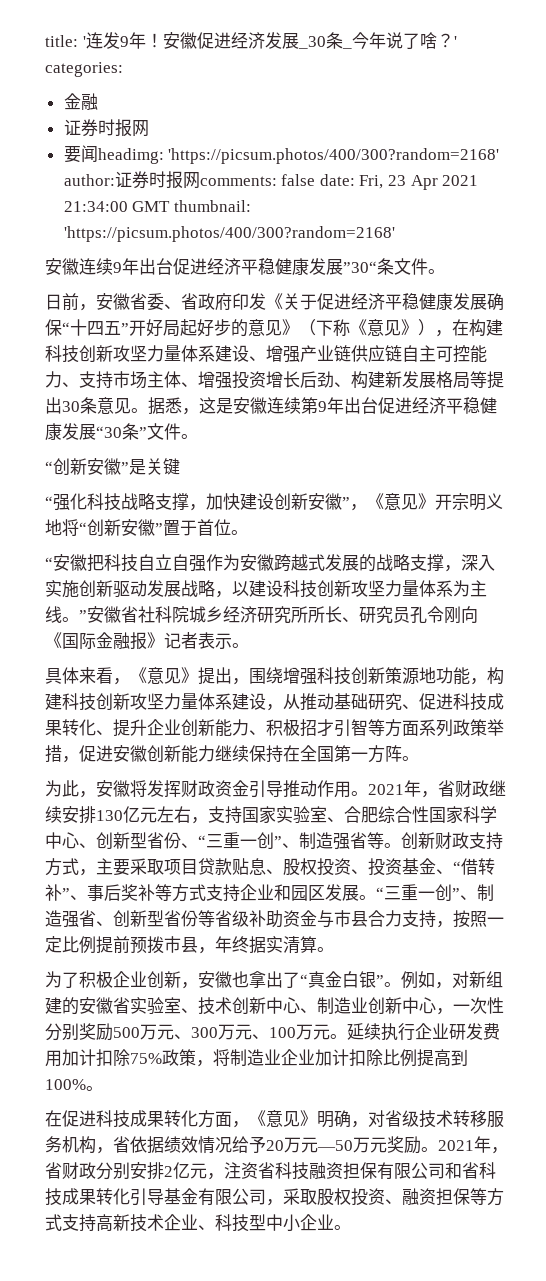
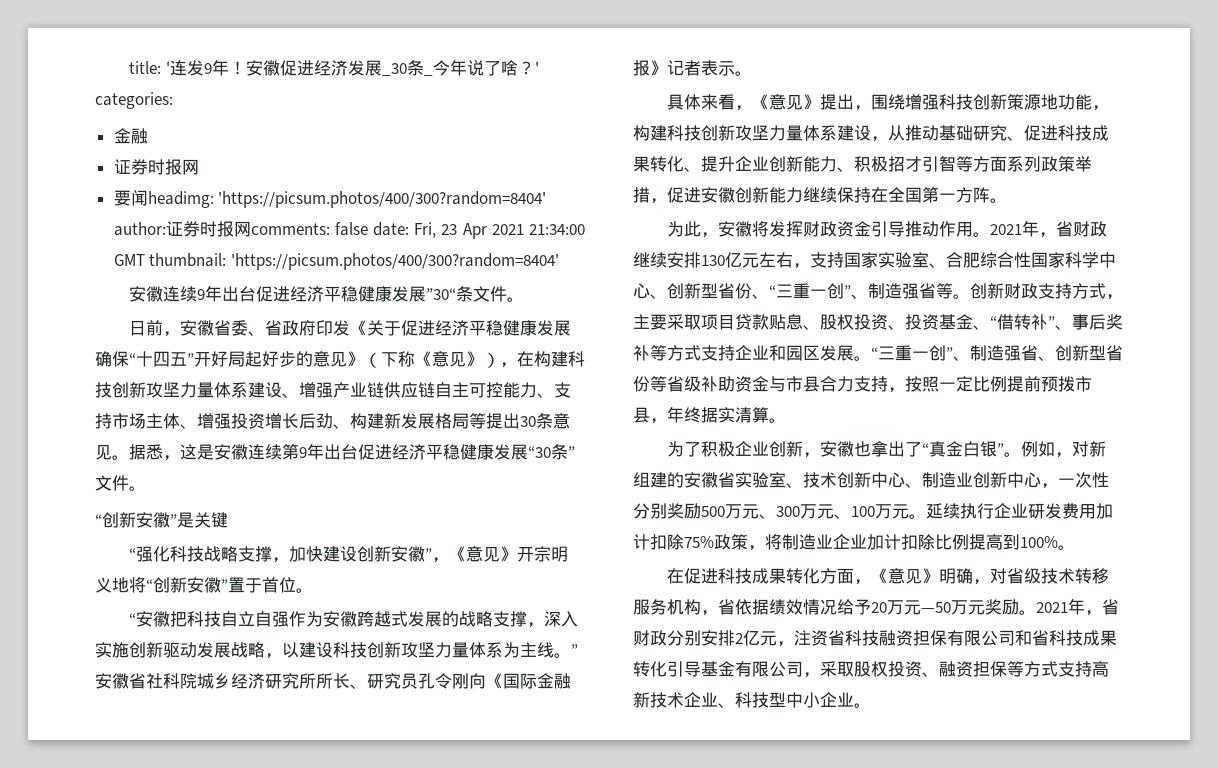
[168,148,500,164] 'https://picsum.photos/400/300?random=2168' -> [218,191,547,208] 'https://picsum.photos/400/300?random=8404'
[63,226,395,242] 'https://picsum.photos/400/300?random=2168' -> [230,253,559,270] 'https://picsum.photos/400/300?random=8404'

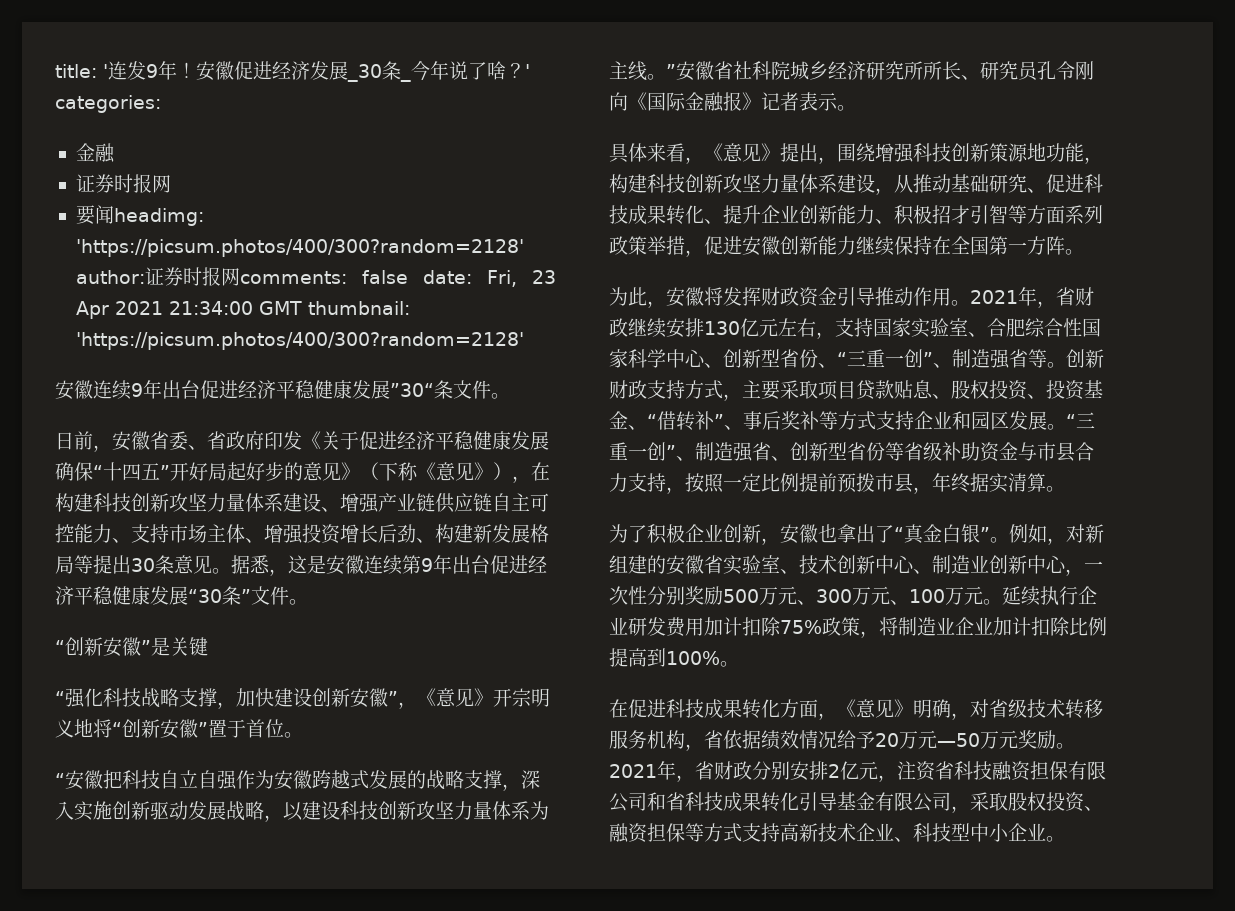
[218,191,547,208] 'https://picsum.photos/400/300?random=8404' -> [75,239,524,257] 'https://picsum.photos/400/300?random=2128'
[230,253,559,270] 'https://picsum.photos/400/300?random=8404' -> [75,332,524,350] 'https://picsum.photos/400/300?random=2128'

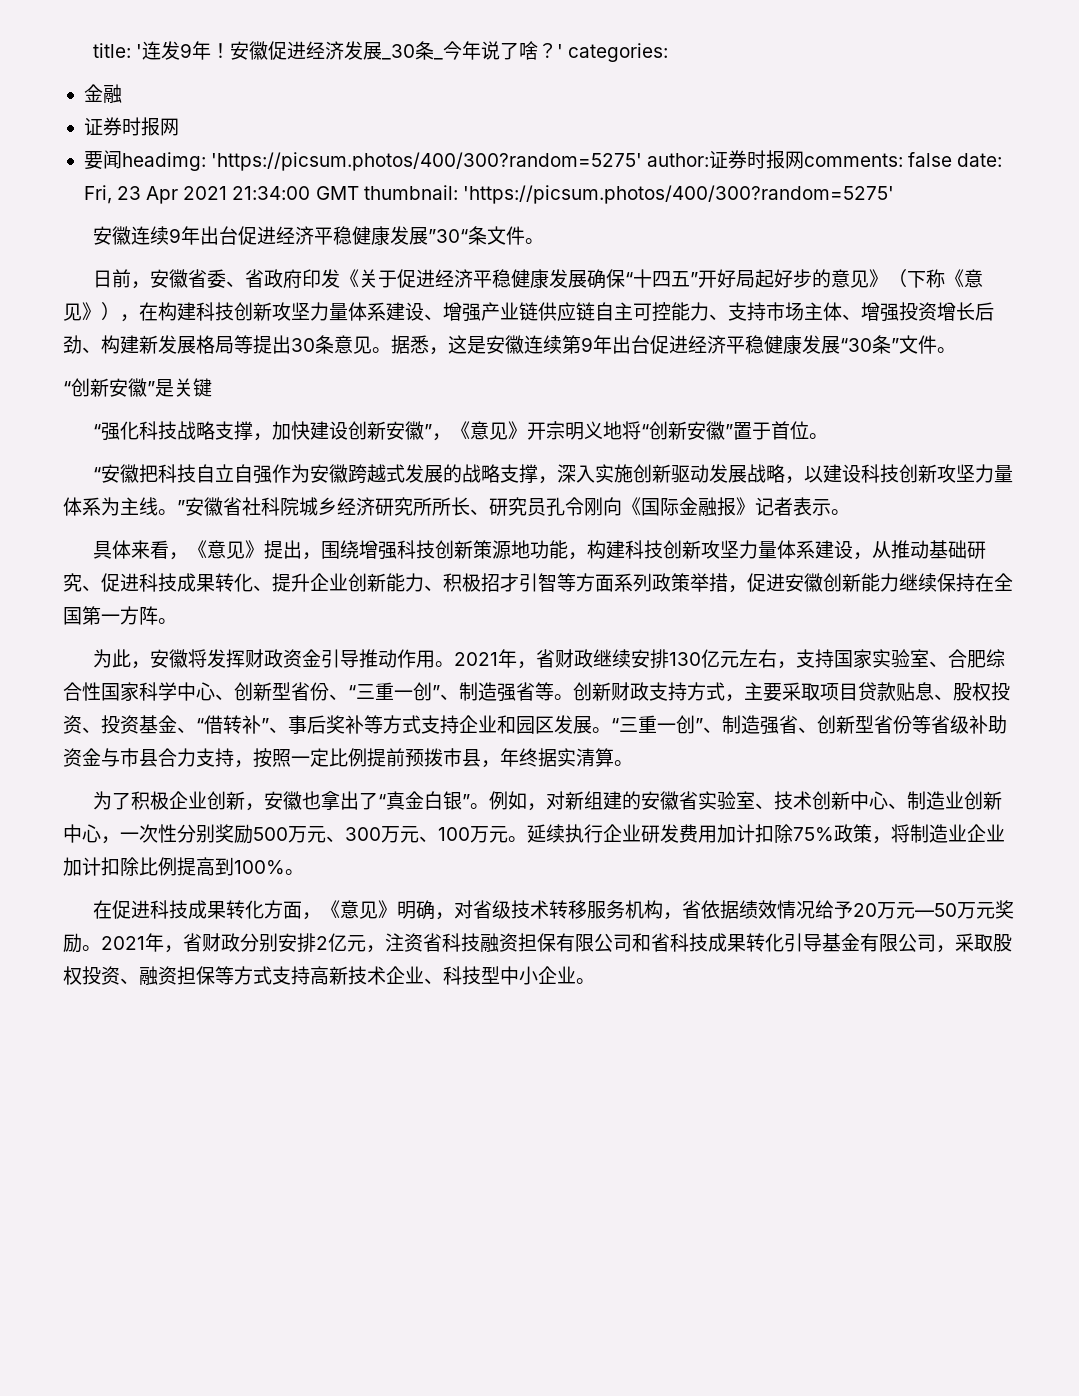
[75,239,524,257] 'https://picsum.photos/400/300?random=2128' -> [211,152,643,171] 'https://picsum.photos/400/300?random=5275'
[75,332,524,350] 'https://picsum.photos/400/300?random=2128' -> [462,185,894,204] 'https://picsum.photos/400/300?random=5275'

